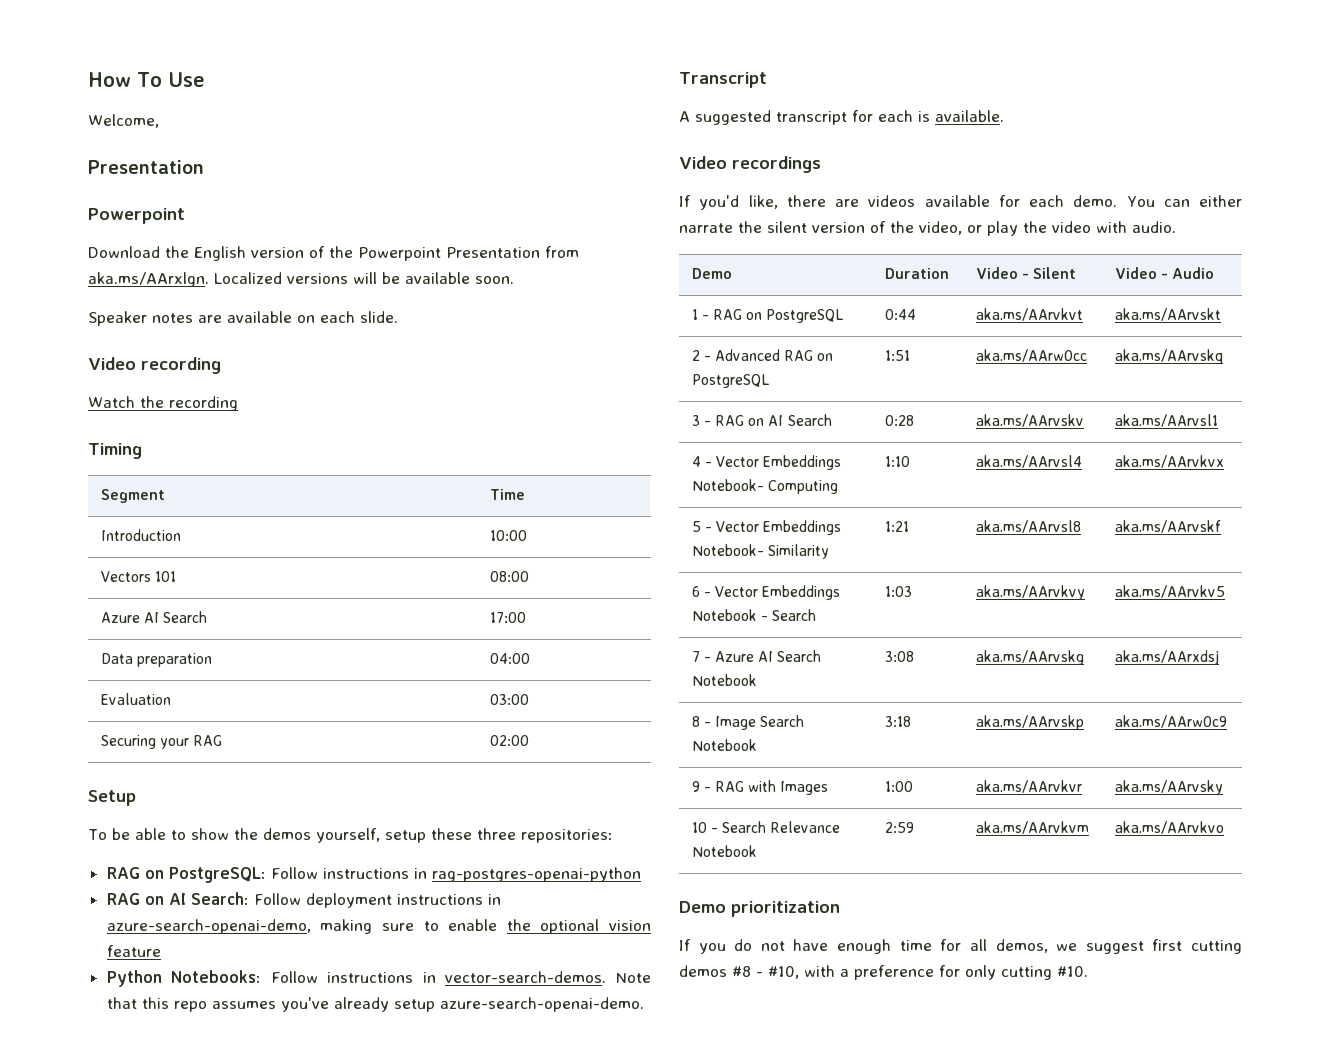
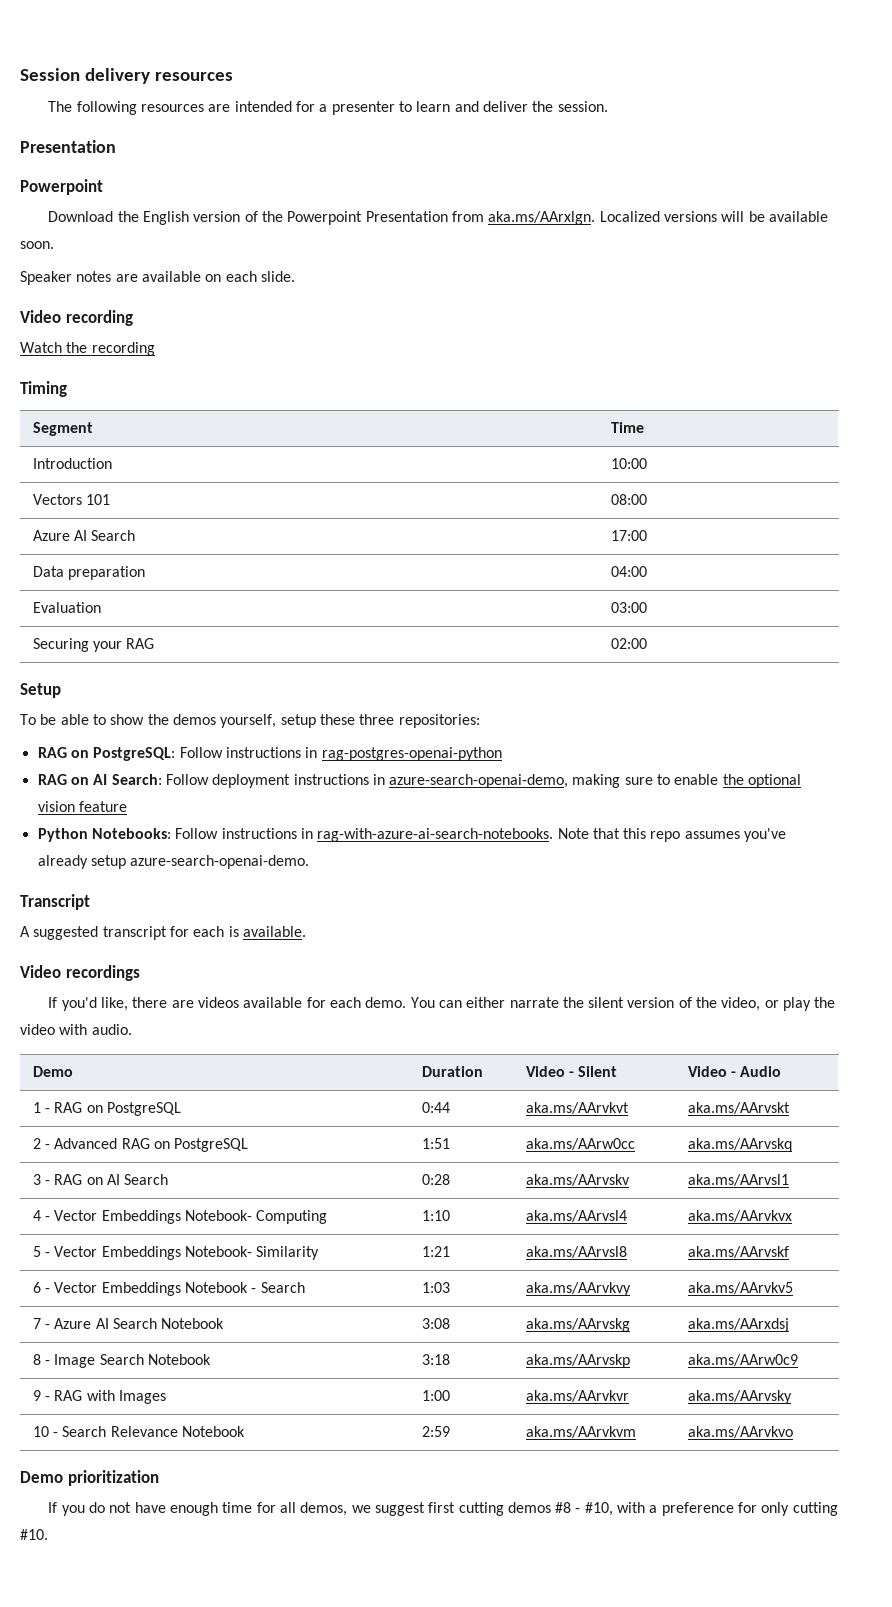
[88,72,205,87] [88,114,159,128] How To Use // Welcome, -> [20,68,233,84] [48,101,608,115] Session delivery resources // The following resources are intended for a presenter to learn and deliver the session.
[445,971,607,983] vector-search-demos. -> [317,828,554,842] rag-with-azure-ai-search-notebooks.

